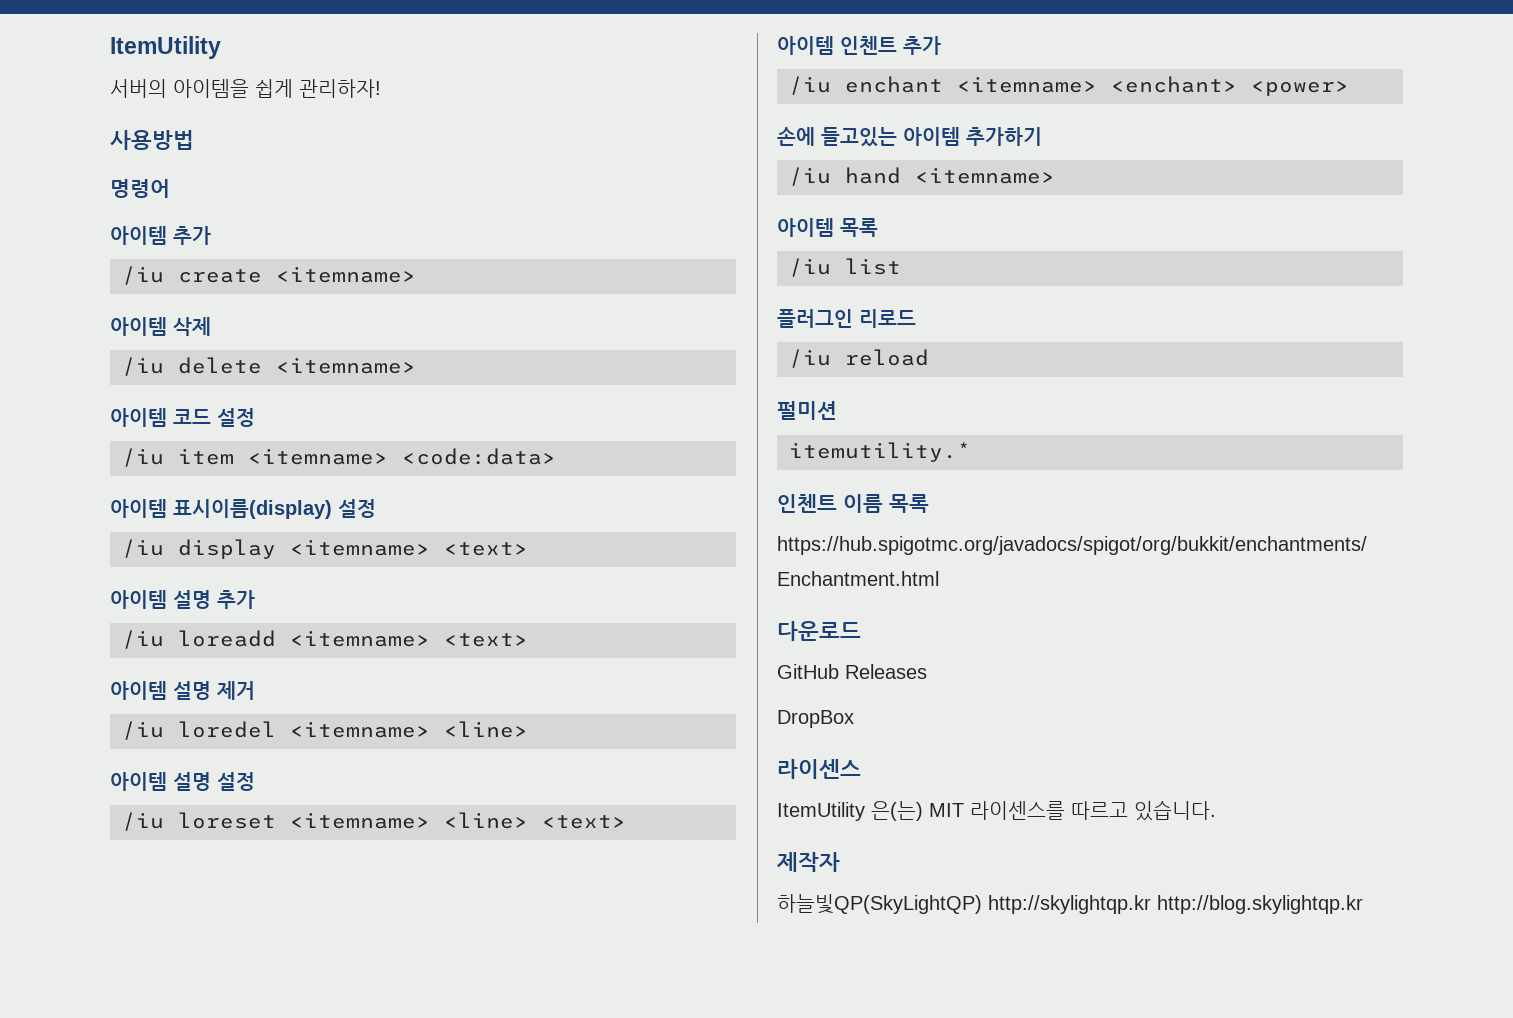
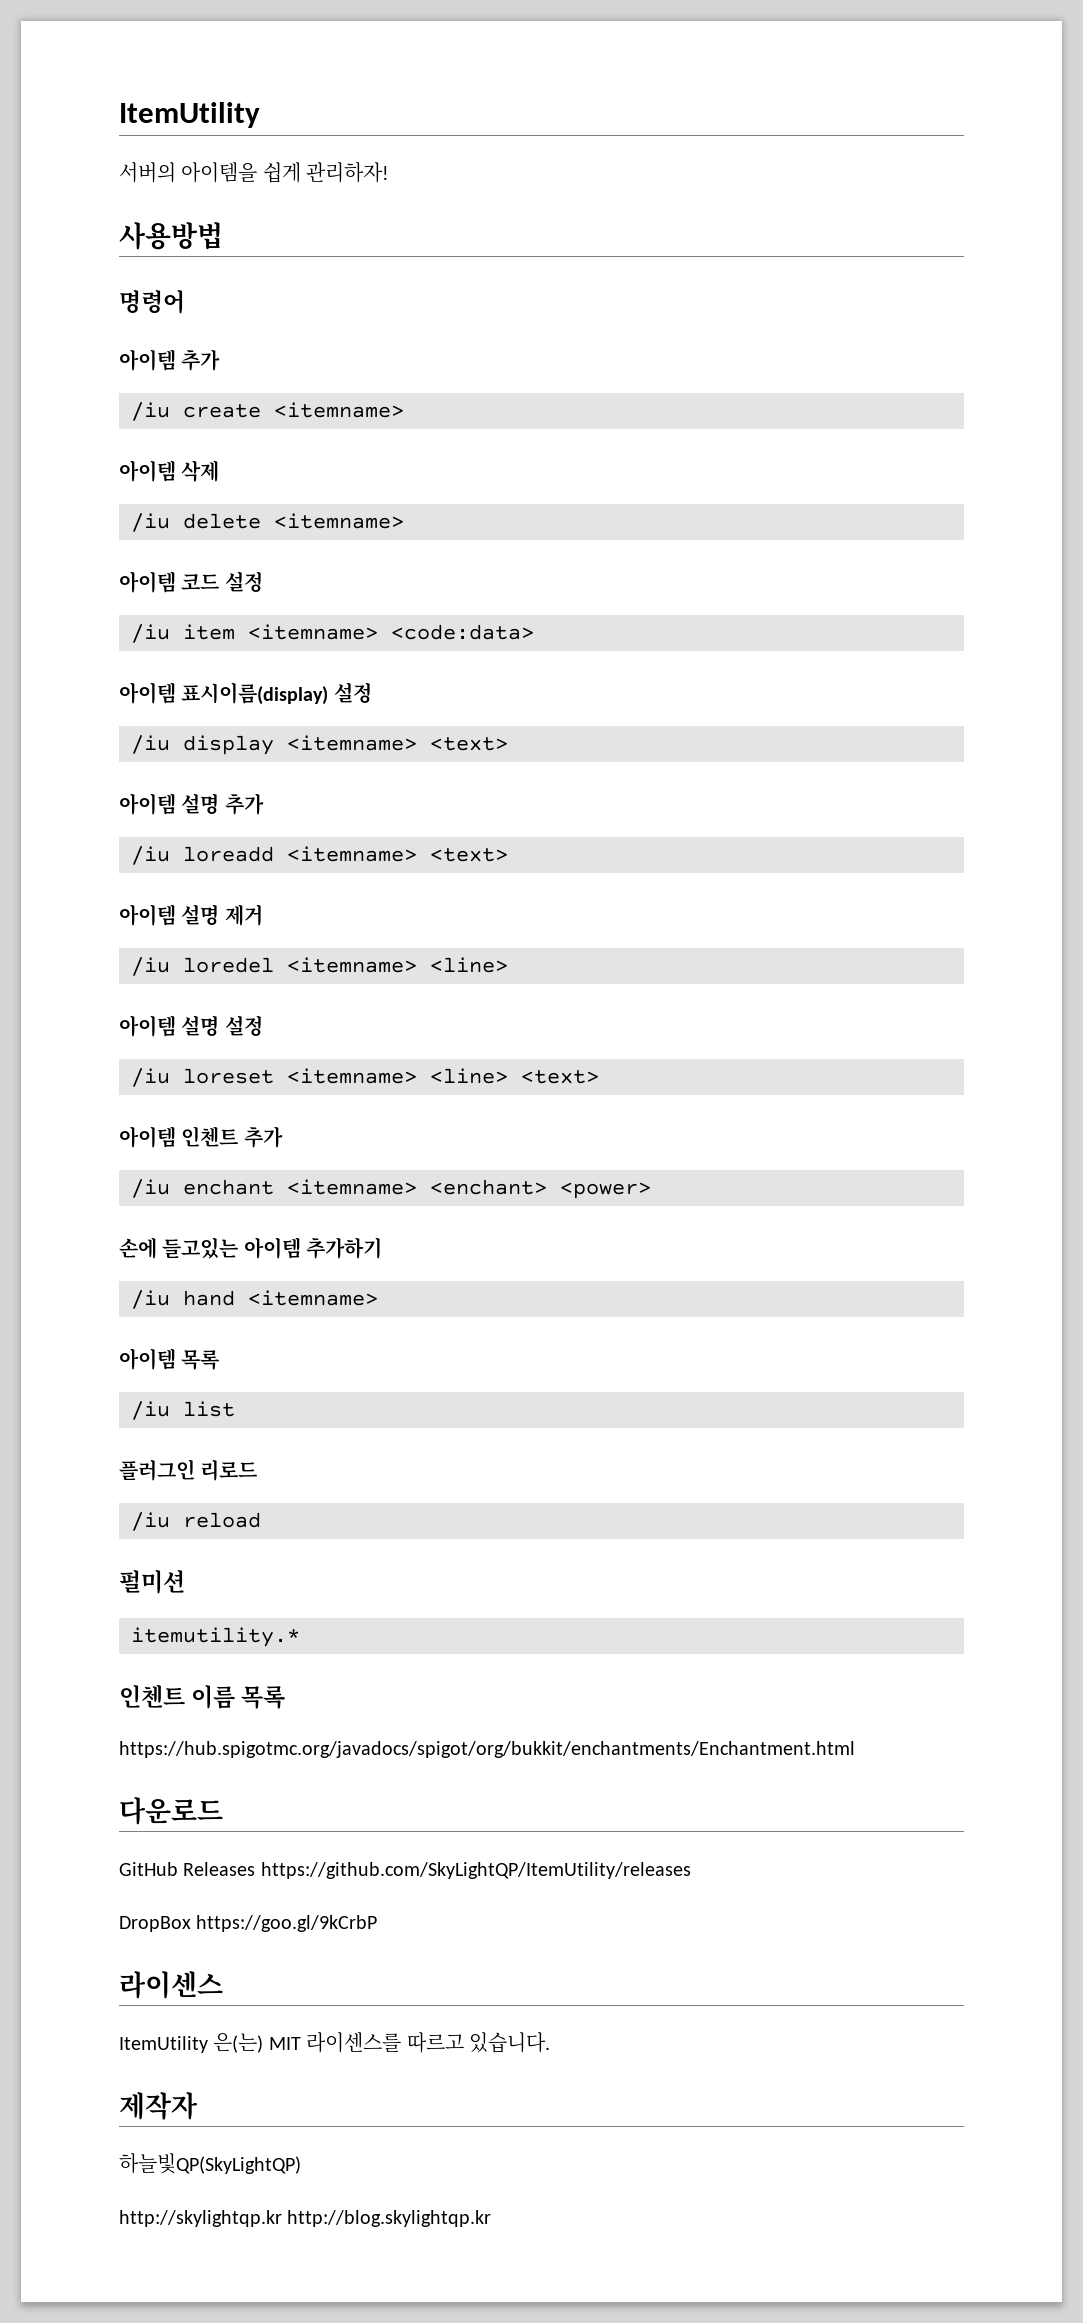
(927, 671) none -> [260,1862,691,1879] https://github.com/SkyLightQP/ItemUtility/releases
(854, 719) none -> [196,1915,378,1932] https://goo.gl/9kCrbP
(982, 904) none -> (301, 2163) //

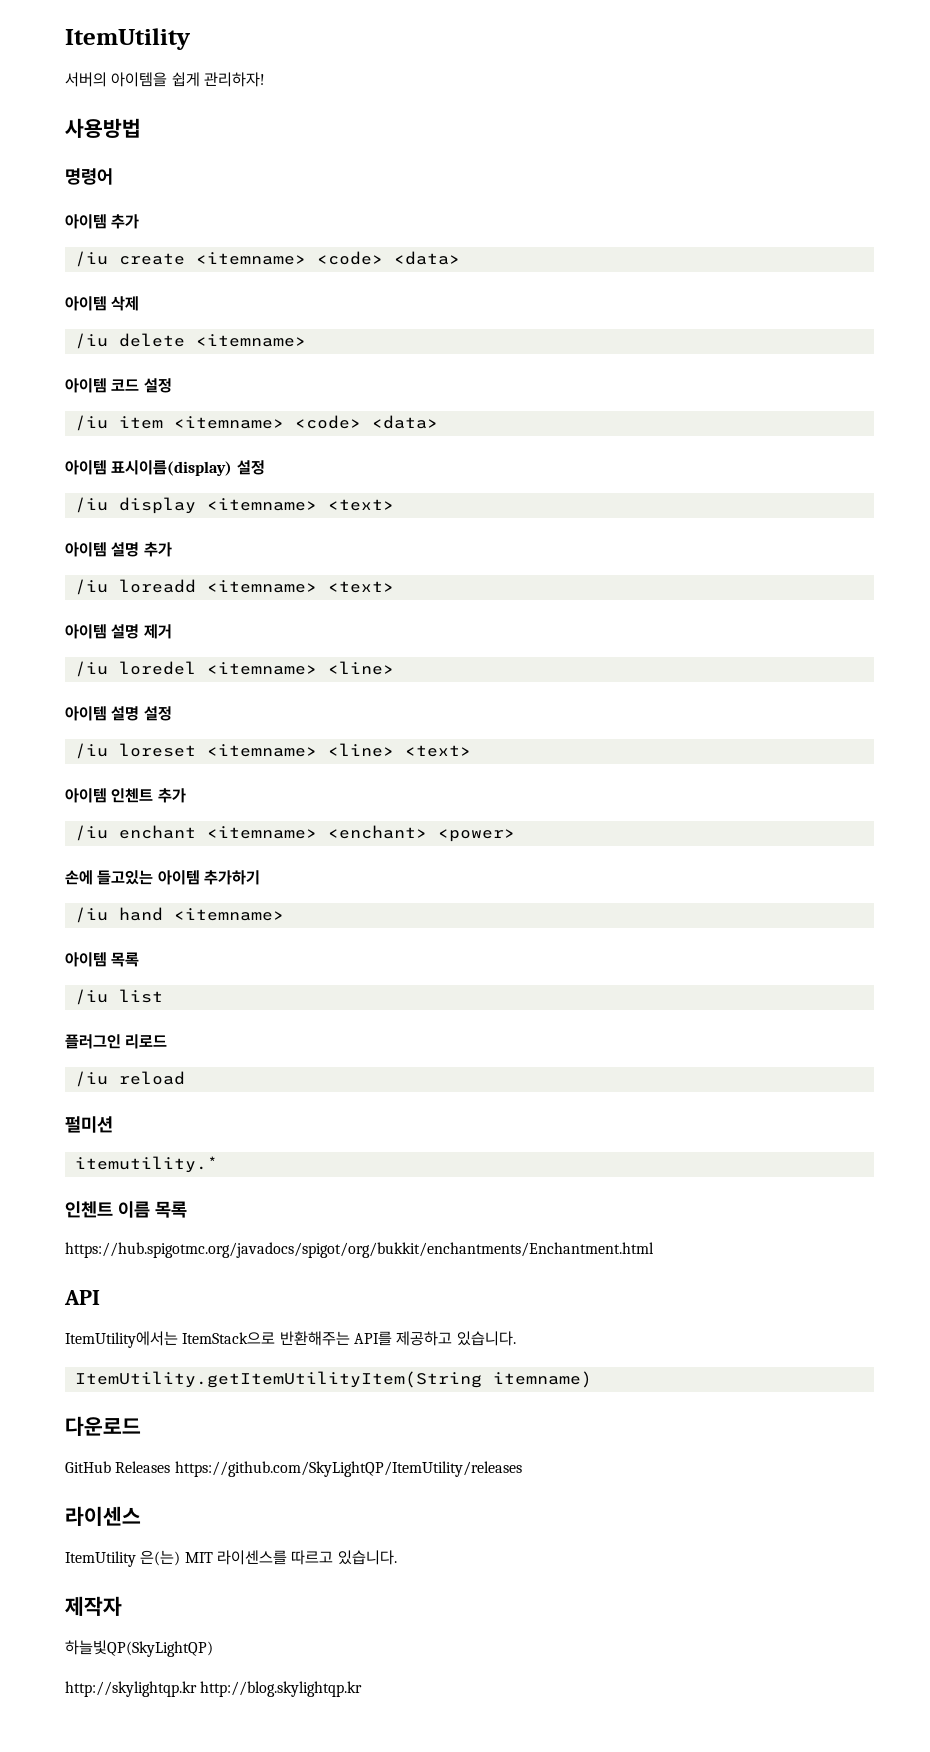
(404, 410) none -> [316,251,460,265] <code> <data>
[391,624,534,640] <code:data> -> [294,415,438,429] <code> <data>
(855, 1749) none -> [64,1290,100,1305] [65,1331,516,1348] [74,1371,592,1388] // API // ItemUtility에서는 ItemStack으로 반환해주는 API를 제공하고 있습니다. // ItemUtility.getItemUtilityItem(String itemname)
[119,1915,378,1932] // DropBox https://goo.gl/9kCrbP -> (522, 1469) none

